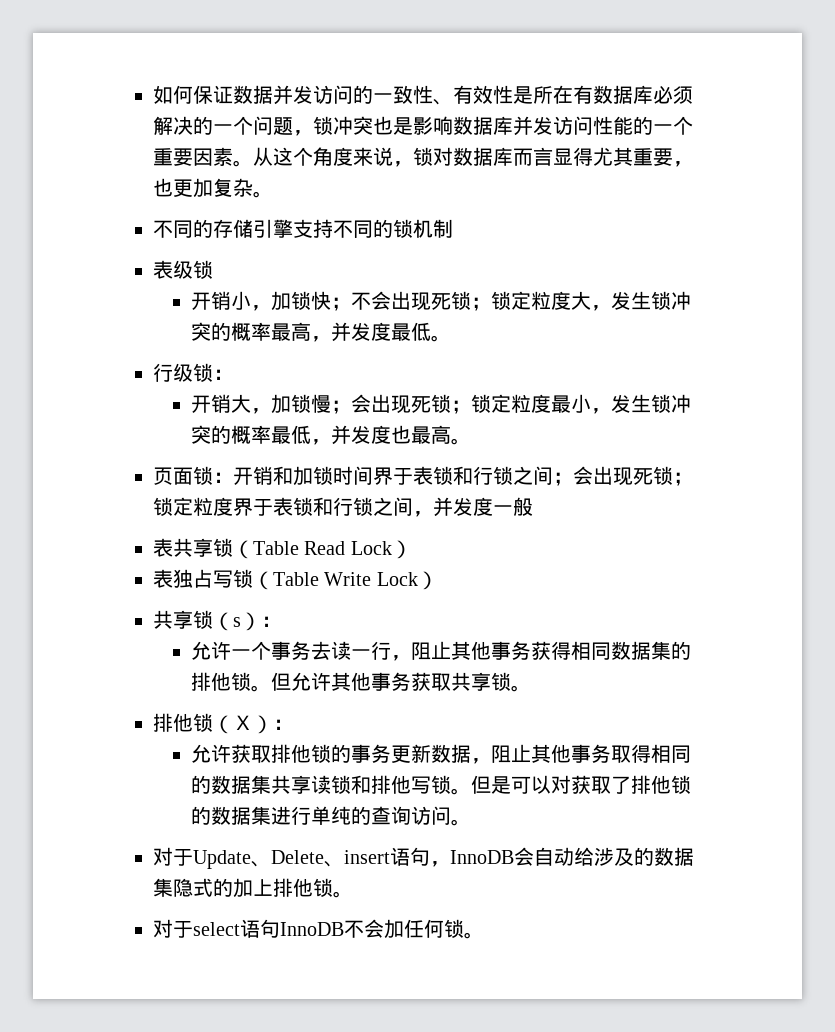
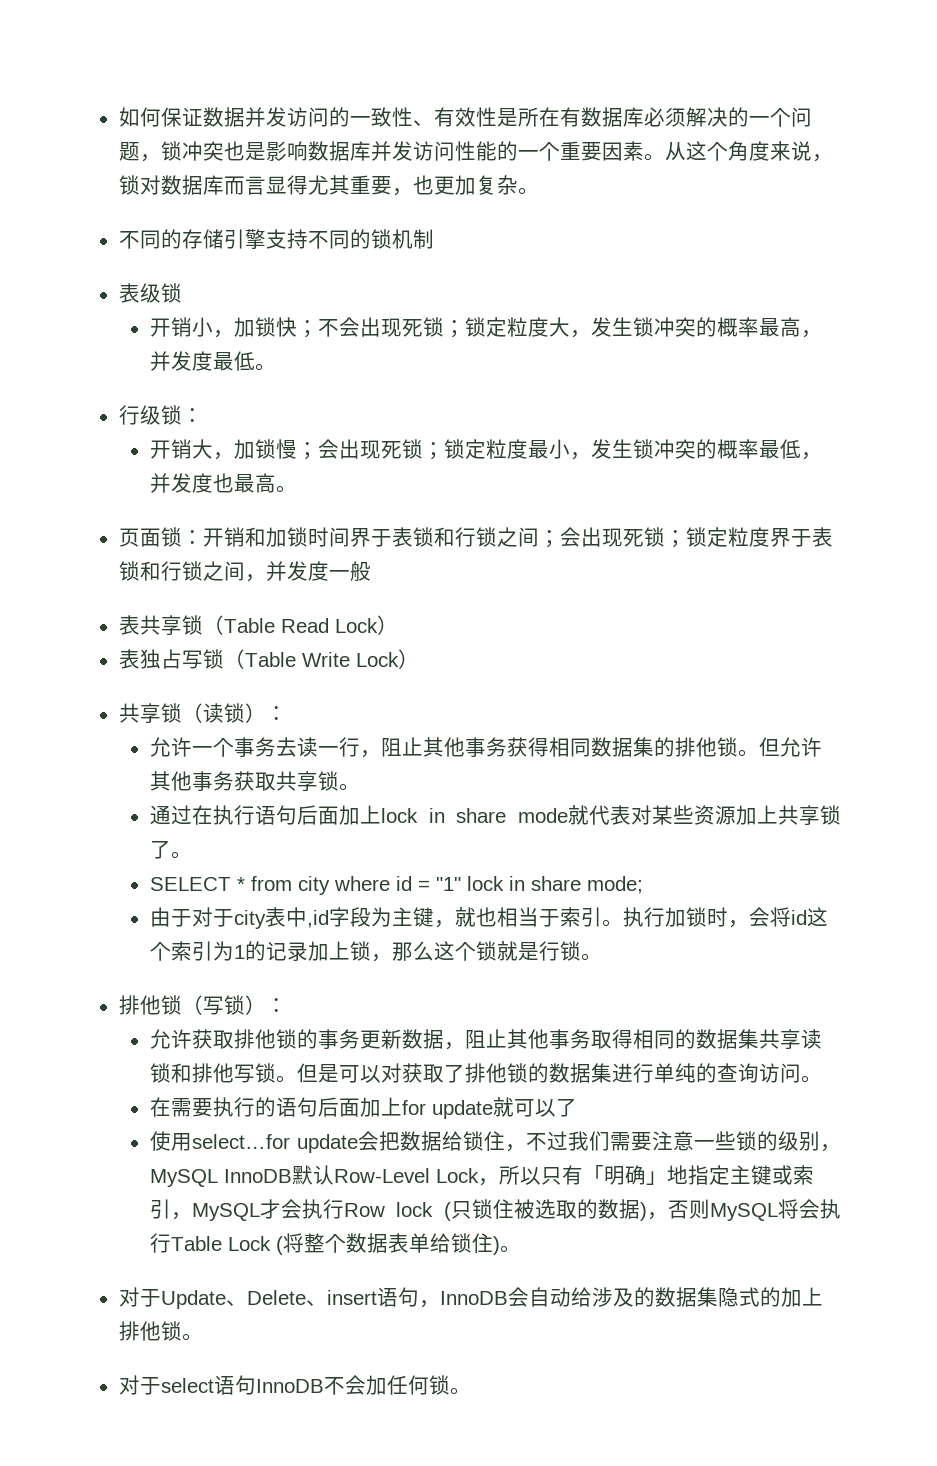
[233,617,241,627] s -> [202,703,245,723] 读锁
(531, 688) none -> [149,805,841,826] [149,840,192,859] [149,876,643,895] [149,907,828,929] [149,941,602,962] // 通过在执行语句后面加上lock in share mode就代表对某些资源加上共享锁了。 // SELECT * from city where id = "1" lock in share mode; // 由于对于city表中,id字段为主键，就也相当于索引。执行加锁时，会将id这个索引为1的记录加上锁，那么这个锁就是行锁。
[233,715,253,730] Ｘ -> [202,995,245,1015] 写锁
(471, 822) none -> [149,1097,577,1119] [149,1131,841,1153] [149,1165,814,1187] [149,1199,841,1221] [149,1233,521,1255] // 在需要执行的语句后面加上for update就可以了 // 使用select…for update会把数据给锁住，不过我们需要注意一些锁的级别，MySQL InnoDB默认Row-Level Lock，所以只有「明确」地指定主键或索引，MySQL才会执行Row lock (只锁住被选取的数据)，否则MySQL将会执行Table Lock (将整个数据表单给锁住)。

